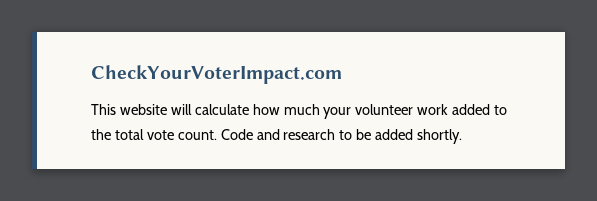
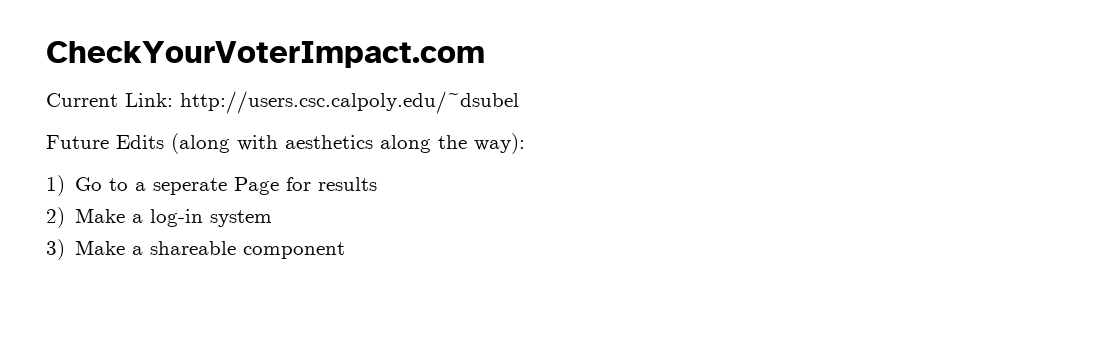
[91,104,508,119] [91,129,463,144] This website will calculate how much your volunteer work added to the total vote count. Code and research to be added shortly. -> [46,91,519,114] [46,133,525,154] [46,175,378,196] [46,207,273,228] [46,239,346,260] Current Link: http://users.csc.calpoly.edu/~dsubel // Future Edits (along with aesthetics along the way): // 1) Go to a seperate Page for results // 2) Make a log-in system // 3) Make a shareable component

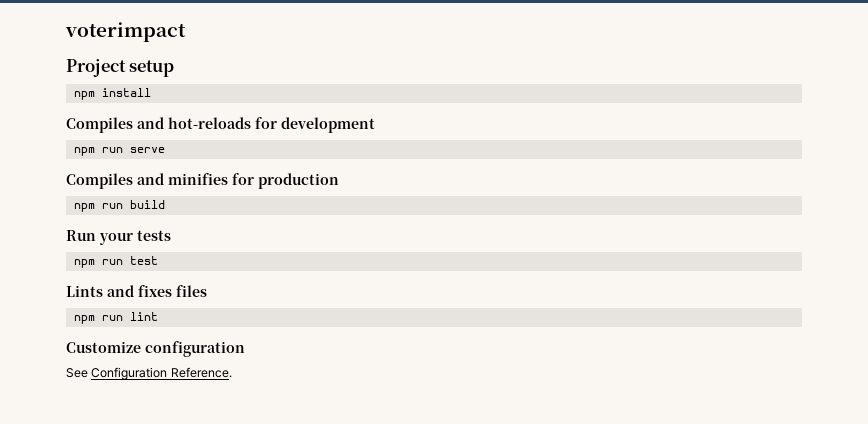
[46,41,485,68] [46,91,519,114] [46,133,525,154] [46,175,378,196] [46,207,273,228] [46,239,346,260] CheckYourVoterImpact.com // Current Link: http://users.csc.calpoly.edu/~dsubel // Future Edits (along with aesthetics along the way): // 1) Go to a seperate Page for results // 2) Make a log-in system // 3) Make a shareable component -> [65,22,186,42] [66,59,175,77] [73,88,151,100] [66,117,375,133] [73,147,165,156] [66,173,339,189] [73,200,165,212] [66,230,171,245] [73,256,158,268] [66,285,207,297] [73,312,158,324] [66,341,245,357] [66,367,232,380] voterimpact // Project setup // npm install // Compiles and hot-reloads for development // npm run serve // Compiles and minifies for production // npm run build // Run your tests // npm run test // Lints and fixes files // npm run lint // Customize configuration // See Configuration Reference.

